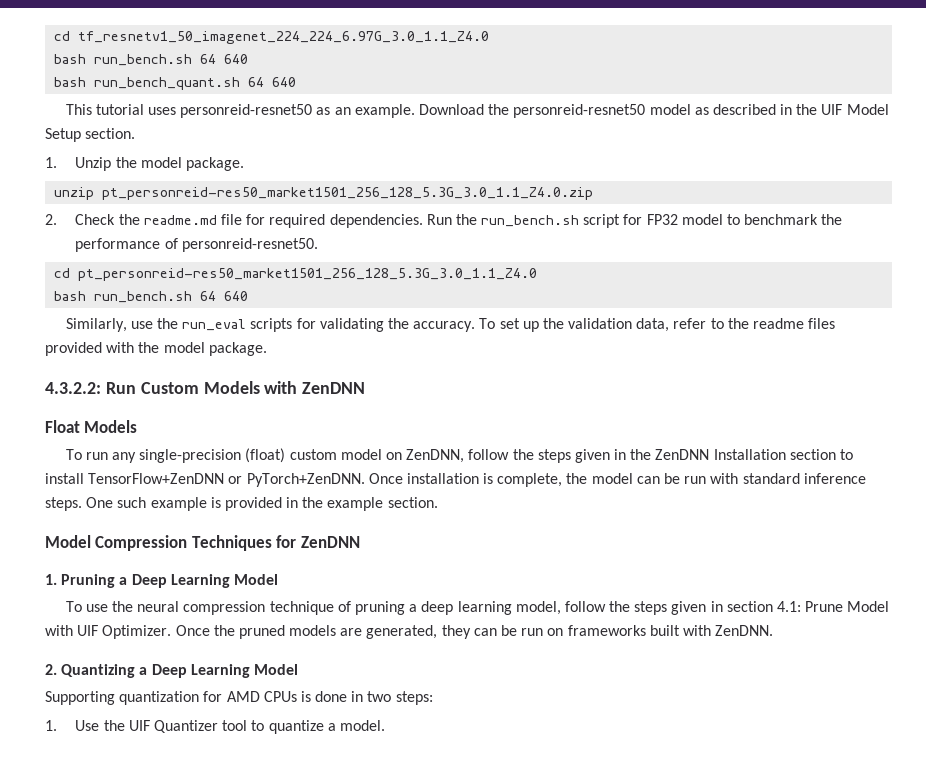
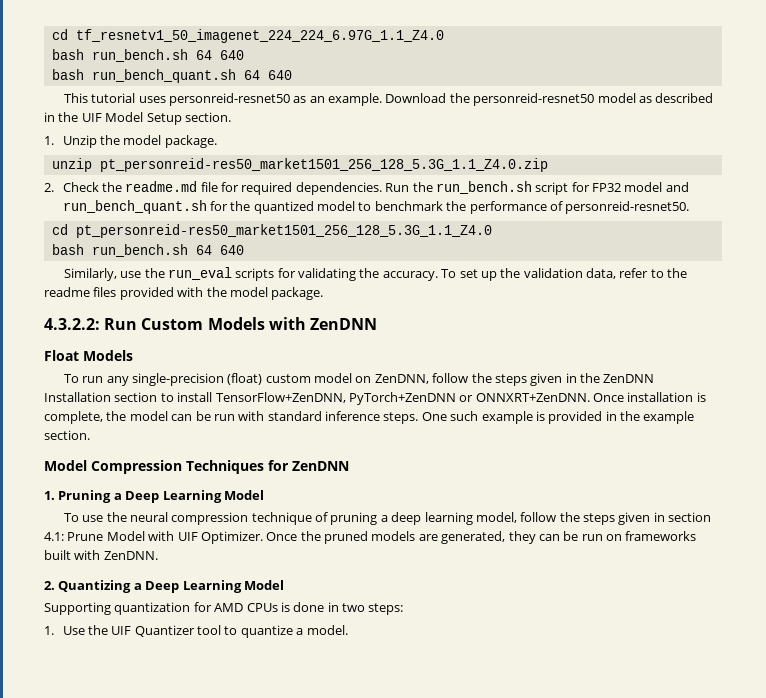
[54,31,490,44] cd tf_resnetv1_50_imagenet_224_224_6.97G_3.0_1.1_Z4.0 -> [51,29,444,43] cd tf_resnetv1_50_imagenet_224_224_6.97G_1.1_Z4.0
[102,187,594,200] pt_personreid-res50_market1501_256_128_5.3G_3.0_1.1_Z4.0.zip -> [99,158,548,172] pt_personreid-res50_market1501_256_128_5.3G_1.1_Z4.0.zip
(723, 219) none -> [665,182,689,192] [62,200,356,214] and run_bench_quant.sh for the quantized model
[78,268,538,281] pt_personreid-res50_market1501_256_128_5.3G_3.0_1.1_Z4.0 -> [75,224,492,238] pt_personreid-res50_market1501_256_128_5.3G_1.1_Z4.0
[88,473,365,487] TensorFlow+ZenDNN or PyTorch+ZenDNN. -> [215,392,590,405] TensorFlow+ZenDNN, PyTorch+ZenDNN or ONNXRT+ZenDNN.

